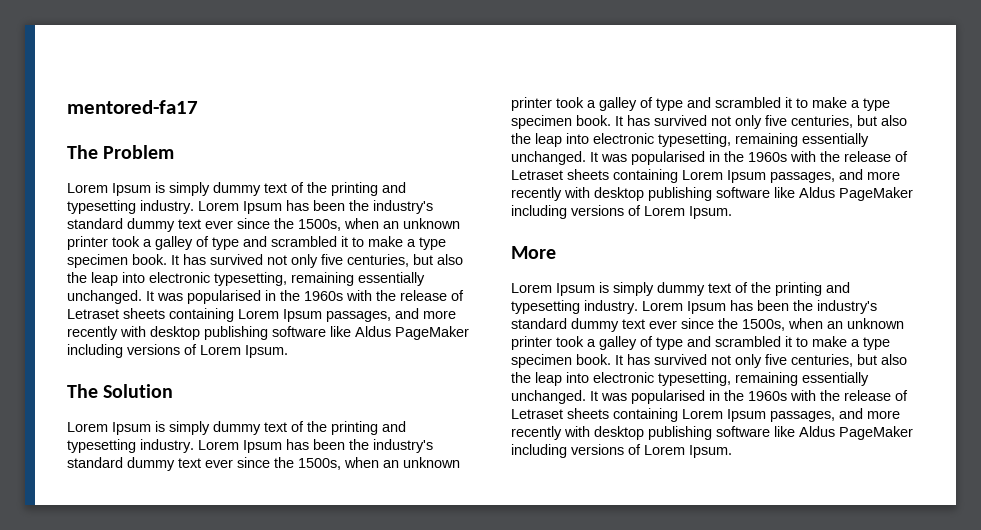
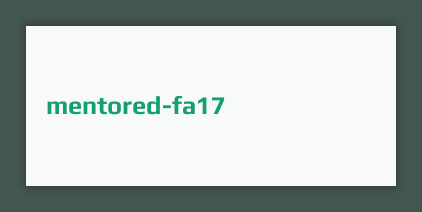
[67,145,175,159] [67,182,406,196] [67,200,433,214] [67,218,460,232] [67,236,446,250] [67,254,463,268] [67,272,425,286] [67,290,464,304] [67,308,456,322] [67,326,469,340] [67,344,288,358] [67,384,174,398] [67,421,406,435] [67,439,433,453] [67,457,460,471] [511,97,890,111] [511,115,907,129] [511,133,869,147] [511,151,908,165] [511,169,900,183] [511,187,913,201] [511,205,732,219] [511,246,556,259] [511,282,850,296] [511,300,877,314] [511,318,904,332] [511,336,890,350] [511,354,907,368] [511,372,869,386] [511,390,908,404] [511,408,900,422] [511,426,913,440] [511,444,732,458] // The Problem // Lorem Ipsum is simply dummy text of the printing and typesetting industry. Lorem Ipsum has been the industry's standard dummy text ever since the 1500s, when an unknown printer took a galley of type and scrambled it to make a type specimen book. It has survived not only five centuries, but also the leap into electronic typesetting, remaining essentially unchanged. It was popularised in the 1960s with the release of Letraset sheets containing Lorem Ipsum passages, and more recently with desktop publishing software like Aldus PageMaker including versions of Lorem Ipsum. // The Solution // Lorem Ipsum is simply dummy text of the printing and typesetting industry. Lorem Ipsum has been the industry's standard dummy text ever since the 1500s, when an unknown printer took a galley of type and scrambled it to make a type specimen book. It has survived not only five centuries, but also the leap into electronic typesetting, remaining essentially unchanged. It was popularised in the 1960s with the release of Letraset sheets containing Lorem Ipsum passages, and more recently with desktop publishing software like Aldus PageMaker including versions of Lorem Ipsum. // More // Lorem Ipsum is simply dummy text of the printing and typesetting industry. Lorem Ipsum has been the industry's standard dummy text ever since the 1500s, when an unknown printer took a galley of type and scrambled it to make a type specimen book. It has survived not only five centuries, but also the leap into electronic typesetting, remaining essentially unchanged. It was popularised in the 1960s with the release of Letraset sheets containing Lorem Ipsum passages, and more recently with desktop publishing software like Aldus PageMaker including versions of Lorem Ipsum. -> (226, 105) none

